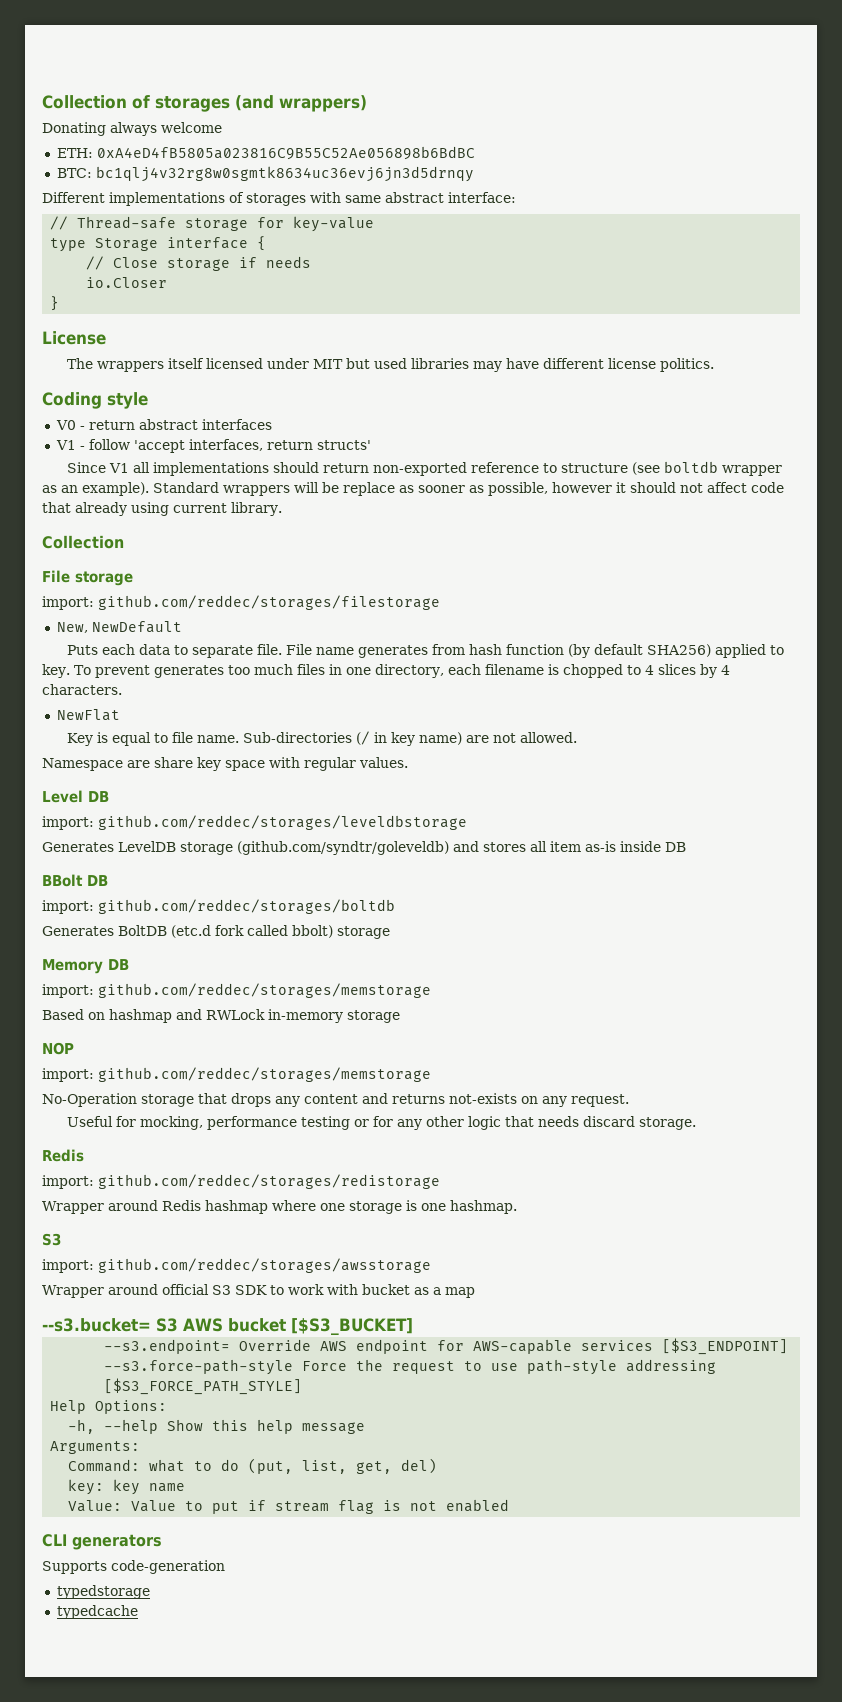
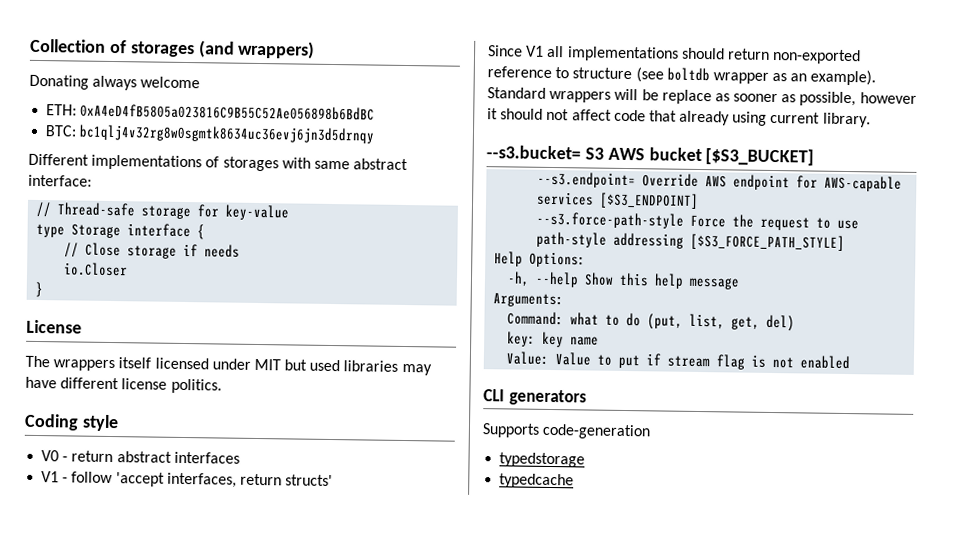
[42,535,124,549] [42,570,133,586] [42,595,440,610] [56,621,182,633] [67,644,785,658] [42,664,730,678] [42,684,122,695] [56,709,120,721] [67,731,578,746] [42,757,408,771] [42,790,109,803] [42,815,467,830] [42,841,686,855] [42,874,108,887] [42,899,395,914] [42,925,390,939] [42,959,129,974] [42,983,431,998] [42,1009,400,1023] [42,1042,74,1055] [42,1067,431,1082] [42,1093,629,1107] [67,1116,697,1130] [42,1149,84,1162] [42,1174,440,1189] [42,1200,517,1214] [42,1233,61,1246] [42,1258,431,1273] [42,1284,475,1298] // Collection // File storage // import: github.com/reddec/storages/filestorage // New, NewDefault // Puts each data to separate file. File name generates from hash function (by default SHA256) applied to key. To prevent generates too much files in one directory, each filename is chopped to 4 slices by 4 characters. // NewFlat // Key is equal to file name. Sub-directories (/ in key name) are not allowed. // Namespace are share key space with regular values. // Level DB // import: github.com/reddec/storages/leveldbstorage // Generates LevelDB storage (github.com/syndtr/goleveldb) and stores all item as-is inside DB // BBolt DB // import: github.com/reddec/storages/boltdb // Generates BoltDB (etc.d fork called bbolt) storage // Memory DB // import: github.com/reddec/storages/memstorage // Based on hashmap and RWLock in-memory storage // NOP // import: github.com/reddec/storages/memstorage // No-Operation storage that drops any content and returns not-exists on any request. // Useful for mocking, performance testing or for any other logic that needs discard storage. // Redis // import: github.com/reddec/storages/redistorage // Wrapper around Redis hashmap where one storage is one hashmap. // S3 // import: github.com/reddec/storages/awsstorage // Wrapper around official S3 SDK to work with bucket as a map -> (871, 120) none

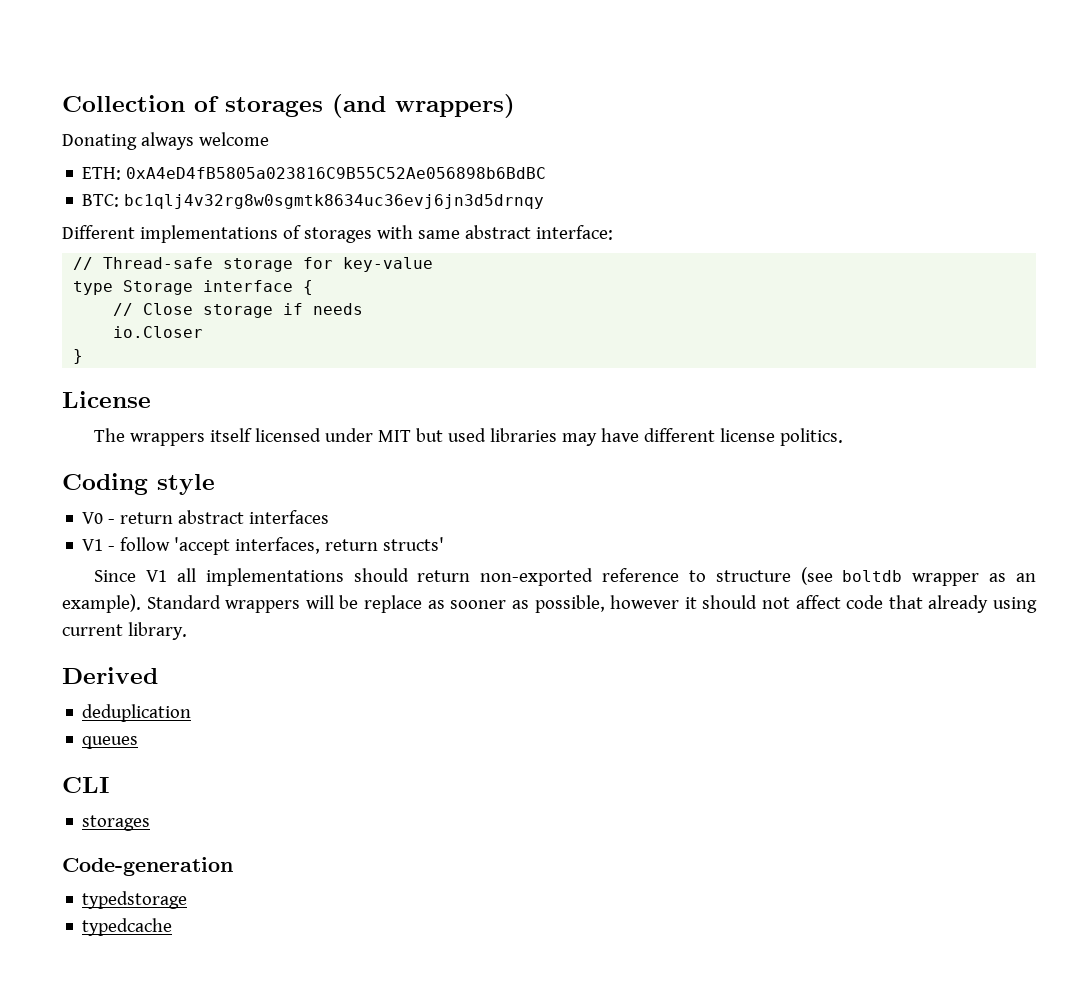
[486,145,815,166] [537,171,903,192] [537,191,700,209] [536,211,860,231] [536,231,846,251] [494,251,587,268] [507,271,741,290] [493,292,565,308] [507,311,796,332] [507,331,600,348] [506,351,851,370] [483,389,587,406] [482,423,652,440] --s3.bucket= S3 AWS bucket [$S3_BUCKET] // --s3.endpoint= Override AWS endpoint for AWS-capable services [$S3_ENDPOINT] // --s3.force-path-style Force the request to use path-style addressing [$S3_FORCE_PATH_STYLE] // Help Options: // -h, --help Show this help message // Arguments: // Command: what to do (put, list, get, del) // key: key name // Value: Value to put if stream flag is not enabled // CLI generators // Supports code-generation -> [62,667,158,684] [82,704,192,722] [82,736,139,749] [62,777,109,793] [82,815,151,831] [62,857,233,876] Derived // deduplication // queues // CLI // storages // Code-generation

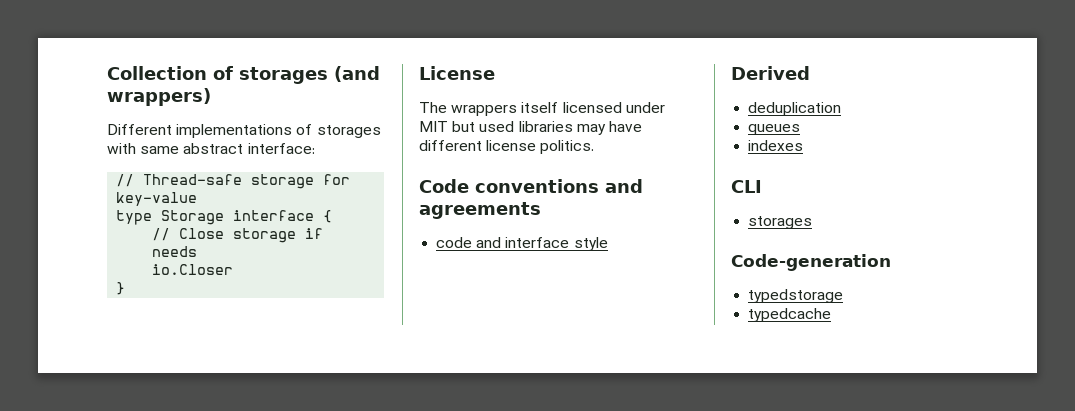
[62,132,269,150] [82,167,547,180] [82,194,545,209] // Donating always welcome // ETH: 0xA4eD4fB5805a023816C9B55C52Ae056898b6BdBC // BTC: bc1qlj4v32rg8w0sgmtk8634uc36evj6jn3d5drnqy -> (211, 97) none
[62,473,215,495] [82,510,330,524] [82,537,445,555] [94,567,1036,586] [62,594,1037,613] [62,622,187,640] Coding style // V0 - return abstract interfaces // V1 - follow 'accept interfaces, return structs' // Since V1 all implementations should return non-exported reference to structure (see boltdb wrapper as an example). Standard wrappers will be replace as sooner as possible, however it should not affect code that already using current library. -> [419,179,643,193] [419,202,541,219] [436,237,608,251] Code conventions and agreements // code and interface style
(139, 742) none -> [748,140,804,151] // indexes

